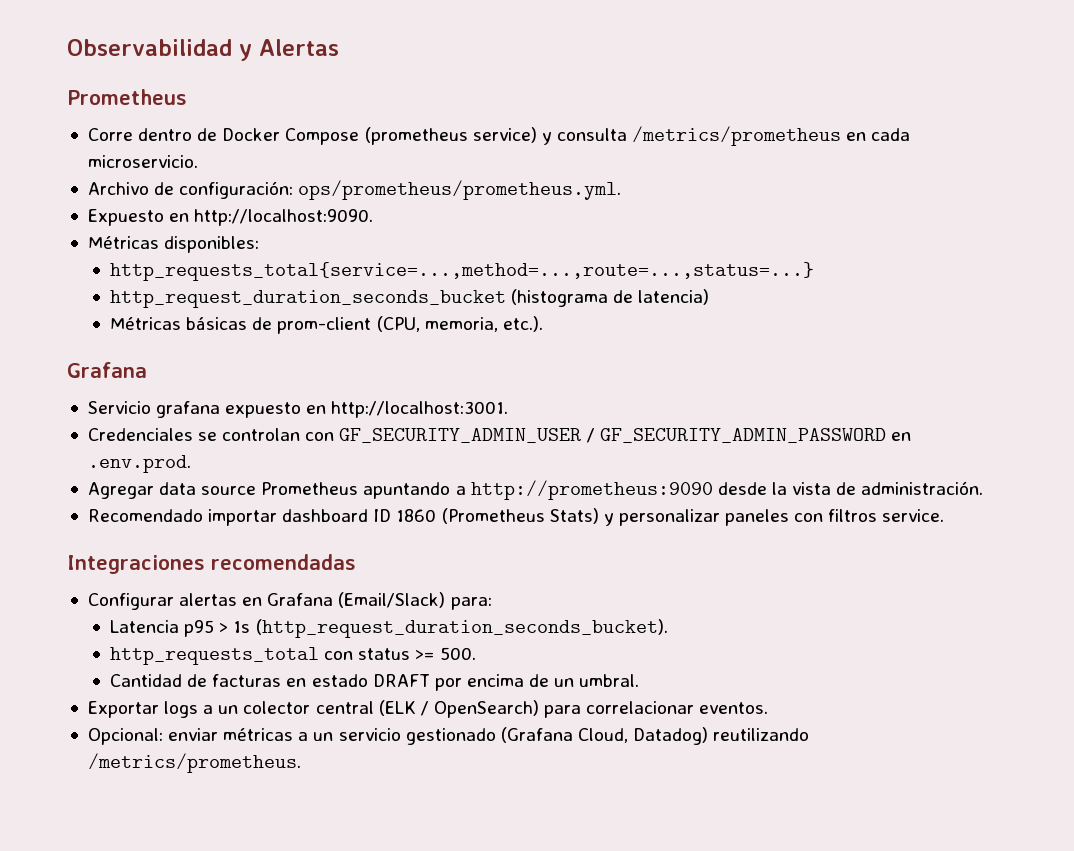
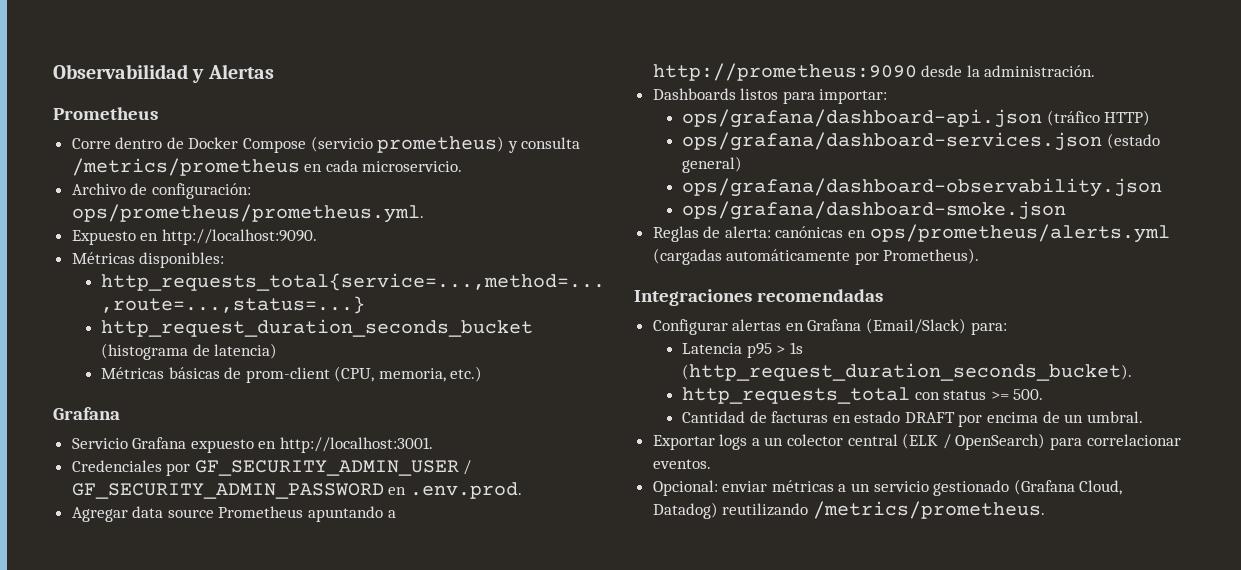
[364,127,537,145] (prometheus service) -> [310,136,505,153] (servicio prometheus)
[502,316,543,332] etc.). -> [450,366,483,382] etc.)
[156,401,221,418] grafana -> [132,437,187,449] Grafana
[198,428,335,441] se controlan con -> [166,463,191,476] por
[792,482,857,495] vista de -> (980, 71) none
[87,508,945,526] Recomendado importar dashboard ID 1860 (Prometheus Stats) y personalizar paneles con filtros service. -> [652,88,888,104] [681,109,1151,128] [681,132,1160,151] [681,156,742,173] [681,178,1162,197] [681,201,1066,220] [652,224,1170,243] [652,248,980,265] Dashboards listos para importar: // ops/grafana/dashboard-api.json (tráfico HTTP) // ops/grafana/dashboard-services.json (estado general) // ops/grafana/dashboard-observability.json // ops/grafana/dashboard-smoke.json // Reglas de alerta: canónicas en ops/prometheus/alerts.yml (cargadas automáticamente por Prometheus).

